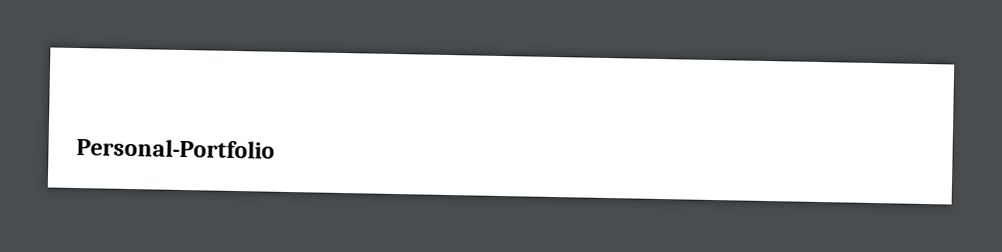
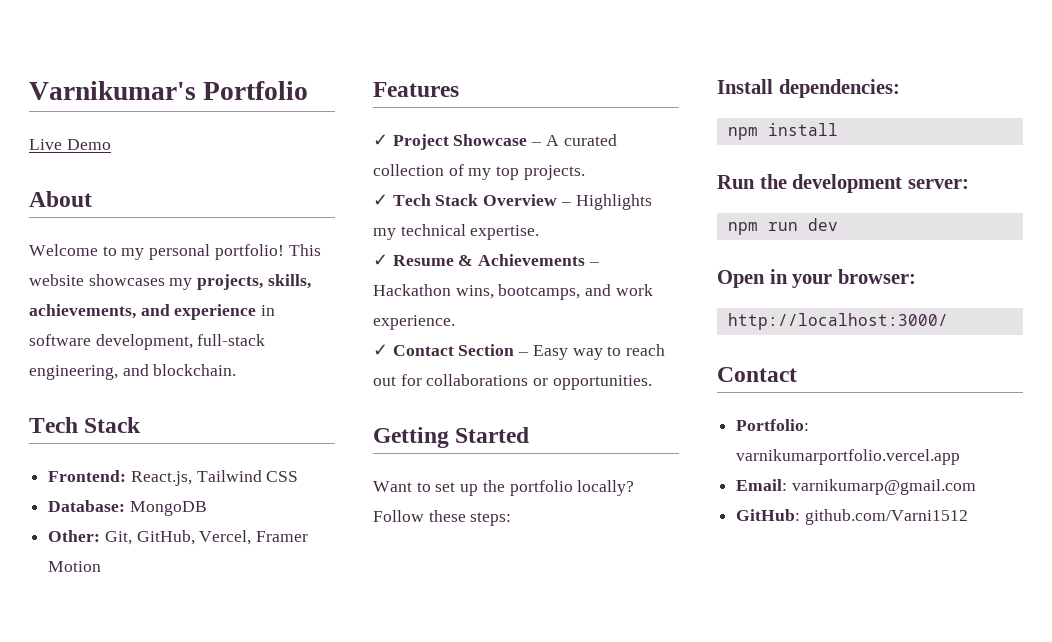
[76,138,275,159] Personal-Portfolio -> [29,81,309,100] [29,139,111,150] [29,191,92,207] [29,244,321,260] [29,274,311,290] [29,304,276,320] [29,334,266,350] [29,364,237,380] [29,417,142,433] [48,470,299,486] [48,500,207,516] [48,530,309,545] [48,561,102,572] [373,82,459,97] [373,134,617,150] [373,164,585,180] [373,194,652,210] [373,224,540,240] [373,254,599,266] [373,284,653,300] [373,315,455,330] [373,344,666,360] [373,374,652,390] [373,427,530,448] [373,480,635,496] [373,510,512,526] [717,79,900,98] [727,123,838,140] [717,174,969,193] [727,218,838,235] [717,269,916,288] [727,313,948,330] [717,367,797,382] [736,419,810,431] [736,449,961,465] [736,479,976,495] [736,509,968,525] Varnikumar's Portfolio // Live Demo // About // Welcome to my personal portfolio! This website showcases my projects, skills, achievements, and experience in software development, full-stack engineering, and blockchain. // Tech Stack // Frontend: React.js, Tailwind CSS // Database: MongoDB // Other: Git, GitHub, Vercel, Framer Motion // Features // ✓ Project Showcase – A curated collection of my top projects. // ✓ Tech Stack Overview – Highlights my technical expertise. // ✓ Resume & Achievements – Hackathon wins, bootcamps, and work experience. // ✓ Contact Section – Easy way to reach out for collaborations or opportunities. // Getting Started // Want to set up the portfolio locally? Follow these steps: // Install dependencies: // npm install // Run the development server: // npm run dev // Open in your browser: // http://localhost:3000/ // Contact // Portfolio: varnikumarportfolio.vercel.app // Email: varnikumarp@gmail.com // GitHub: github.com/Varni1512

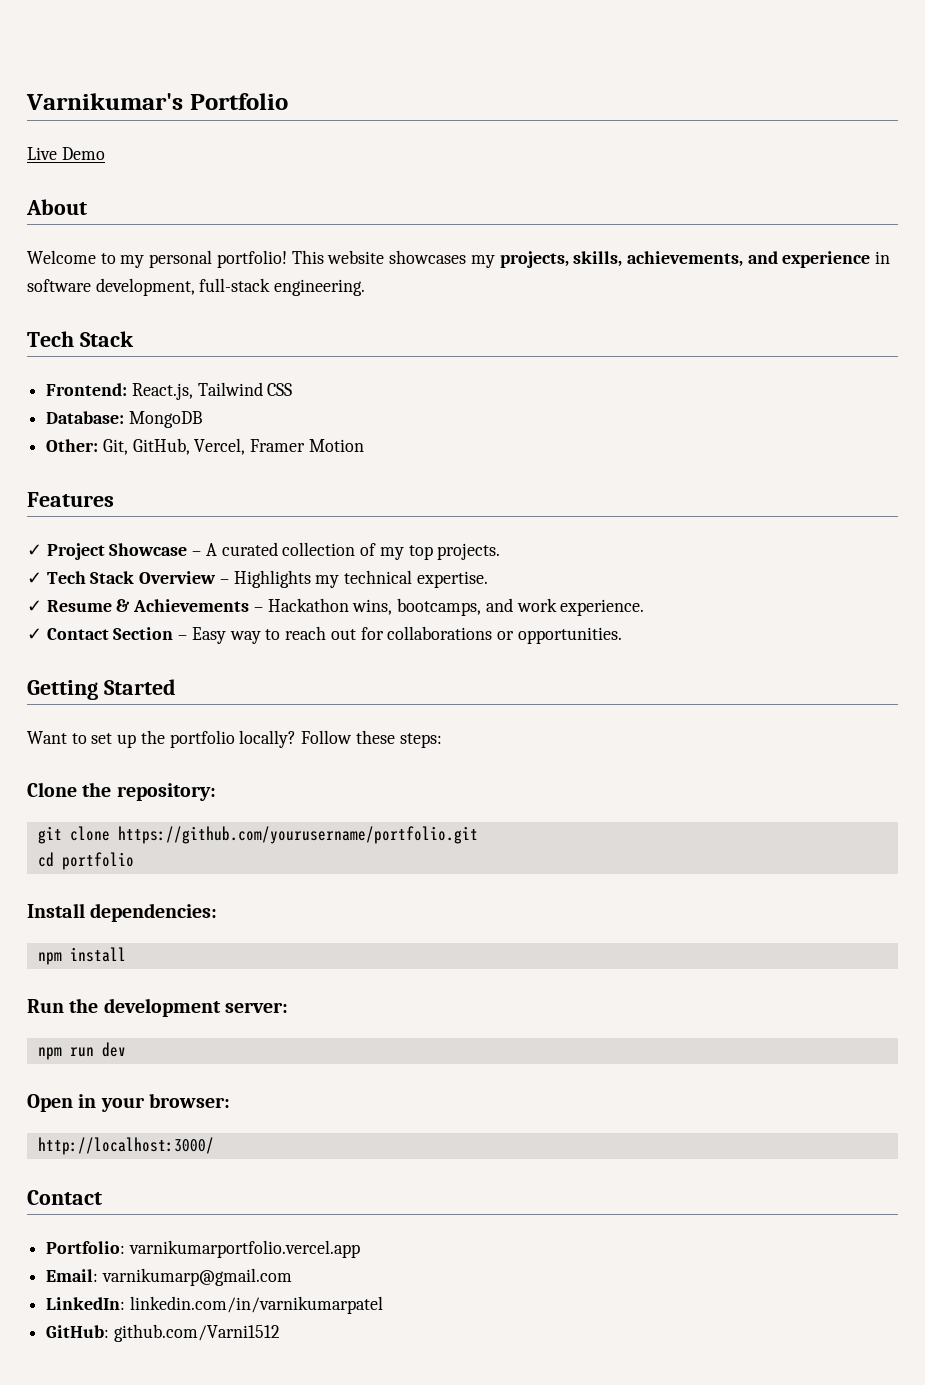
[29,364,237,380] engineering, and blockchain. -> [274,279,366,296] engineering.
(512, 519) none -> [27,782,216,801] [37,826,478,844] [37,852,134,870] // Clone the repository: // git clone https://github.com/yourusername/portfolio.git // cd portfolio
(976, 487) none -> [46,1296,383,1314] // LinkedIn: linkedin.com/in/varnikumarpatel

